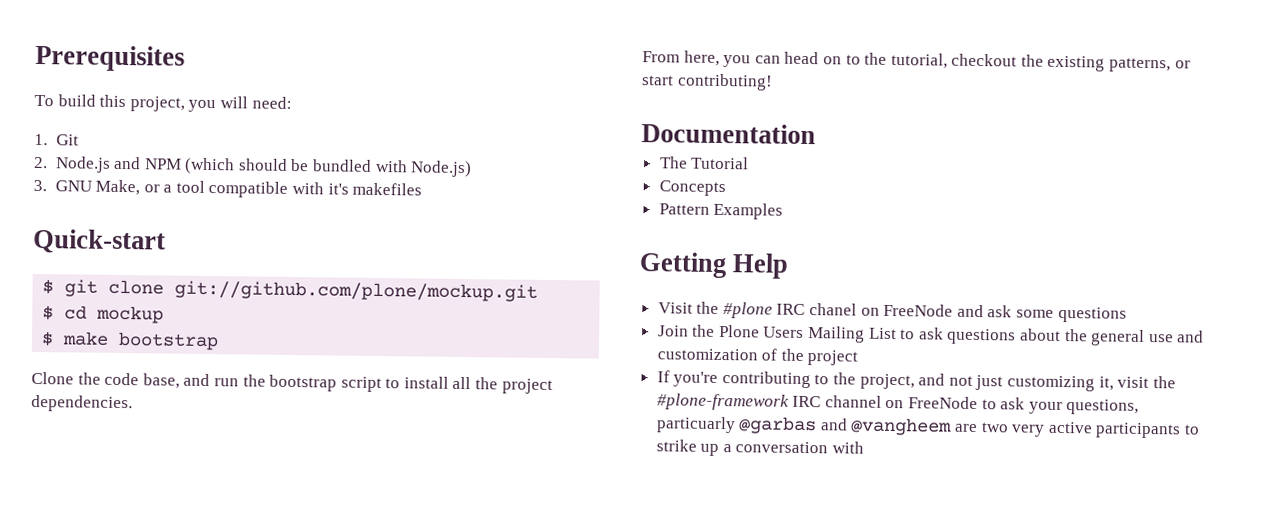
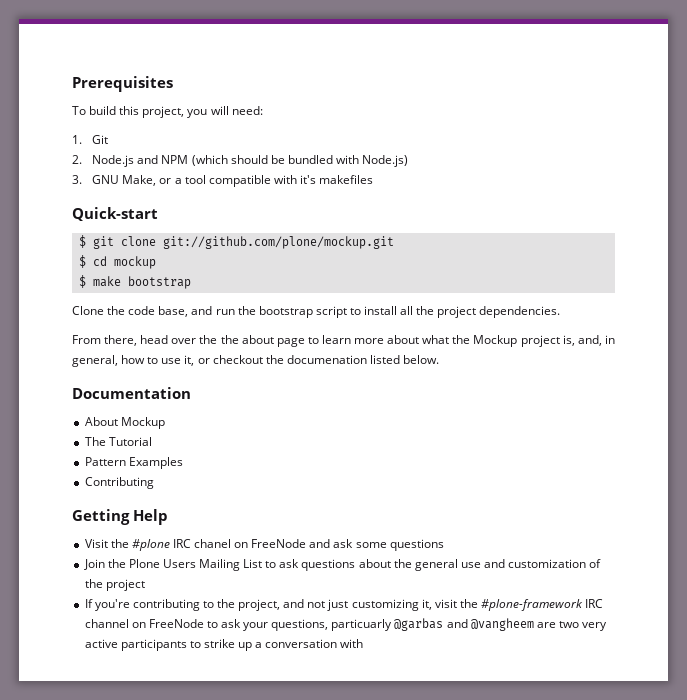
[683,50,1191,73] [642,73,773,91] here, you can head on to the tutorial, checkout the existing patterns, or start contributing! -> [104,335,615,347] [72,355,440,367] there, head over the the about page to learn more about what the Mockup project is, and, in general, how to use it, or checkout the documenation listed below.
(816, 134) none -> [84,417,165,429] // About Mockup
[658,180,726,197] // Concepts -> (152, 441) none
(784, 211) none -> [84,477,154,489] // Contributing

